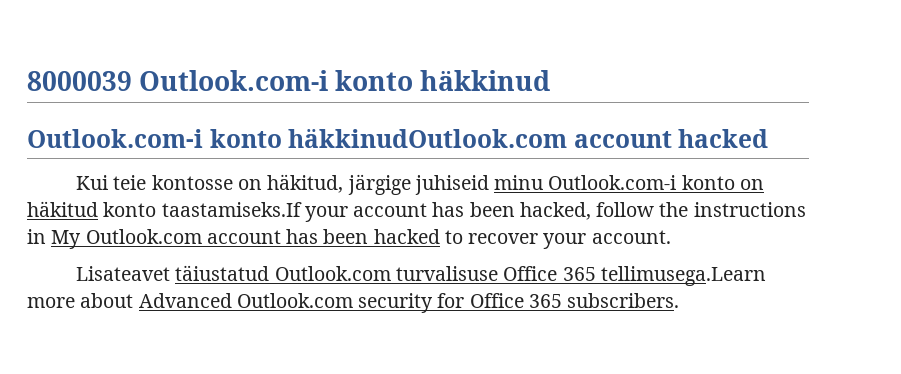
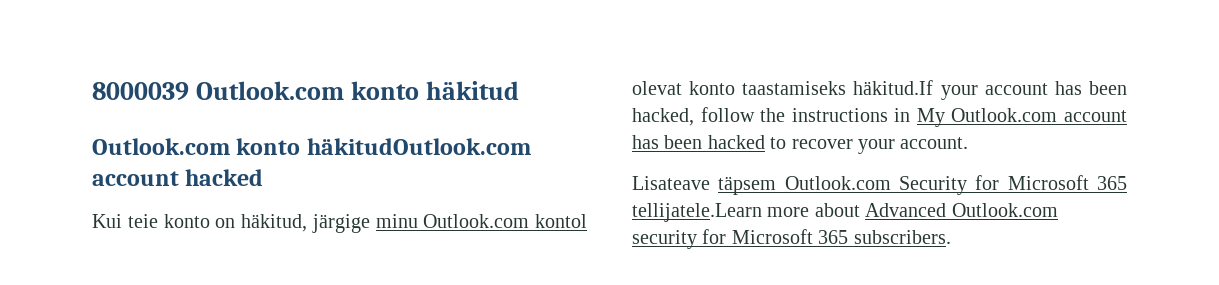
[139,70,551,91] [27,129,568,148] Outlook.com-i konto häkkinud // Outlook.com-i konto häkkinudOutlook.com -> [196,81,520,100] [92,138,531,155] Outlook.com konto häkitud // Outlook.com konto häkitudOutlook.com
[151,175,233,190] kontosse -> [163,214,210,228] konto
[414,175,764,195] [27,201,302,217] juhiseid minu Outlook.com-i konto on häkitud konto taastamiseks.If -> [375,214,587,228] [632,80,934,95] minu Outlook.com kontol olevat konto taastamiseks häkitud.If
[76,265,766,286] Lisateavet täiustatud Outlook.com turvalisuse Office 365 tellimusega.Learn -> [632,175,1127,195] [632,203,762,222] Lisateave täpsem Outlook.com Security for Microsoft 365 tellijatele.Learn
[469,293,524,308] Office -> [731,229,813,244] Microsoft

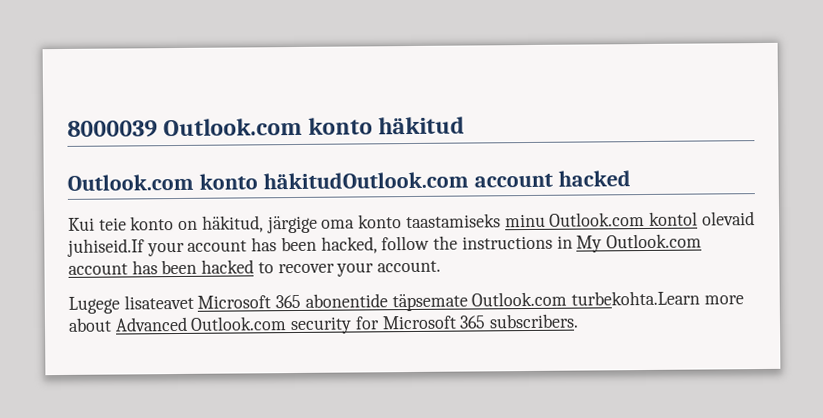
[375,214,587,228] [632,80,934,95] minu Outlook.com kontol olevat konto taastamiseks häkitud.If -> [321,211,755,229] [67,238,145,257] oma konto taastamiseks minu Outlook.com kontol olevaid juhiseid.If
[632,175,1127,195] [632,203,762,222] Lisateave täpsem Outlook.com Security for Microsoft 365 tellijatele.Learn -> [68,290,701,314] Lugege lisateavet Microsoft 365 abonentide täpsemate Outlook.com turbekohta.Learn

